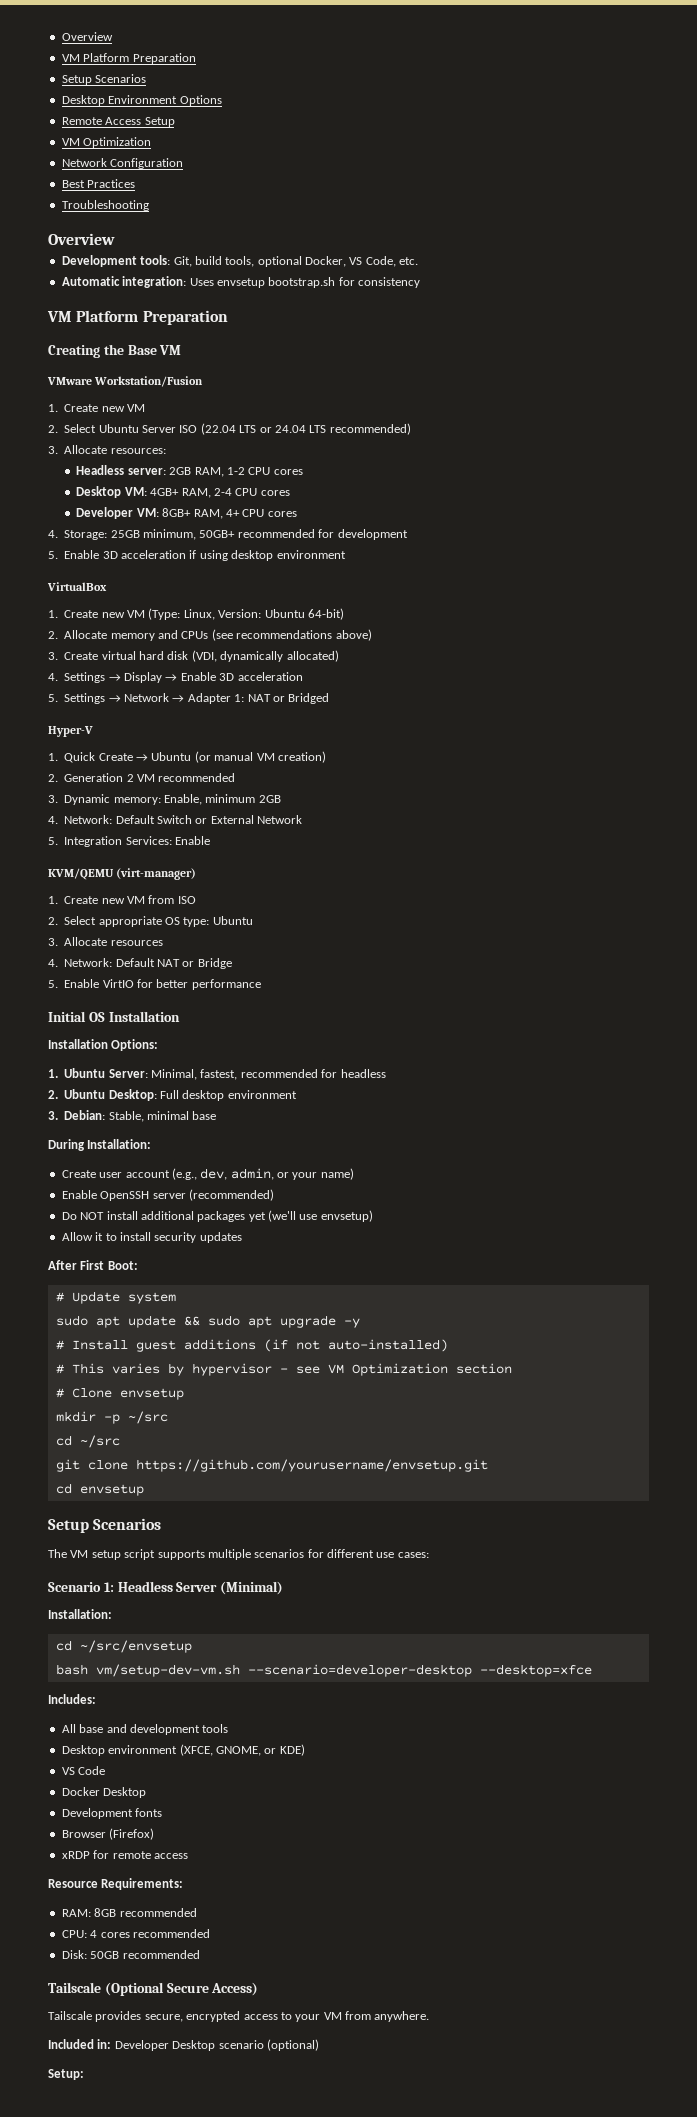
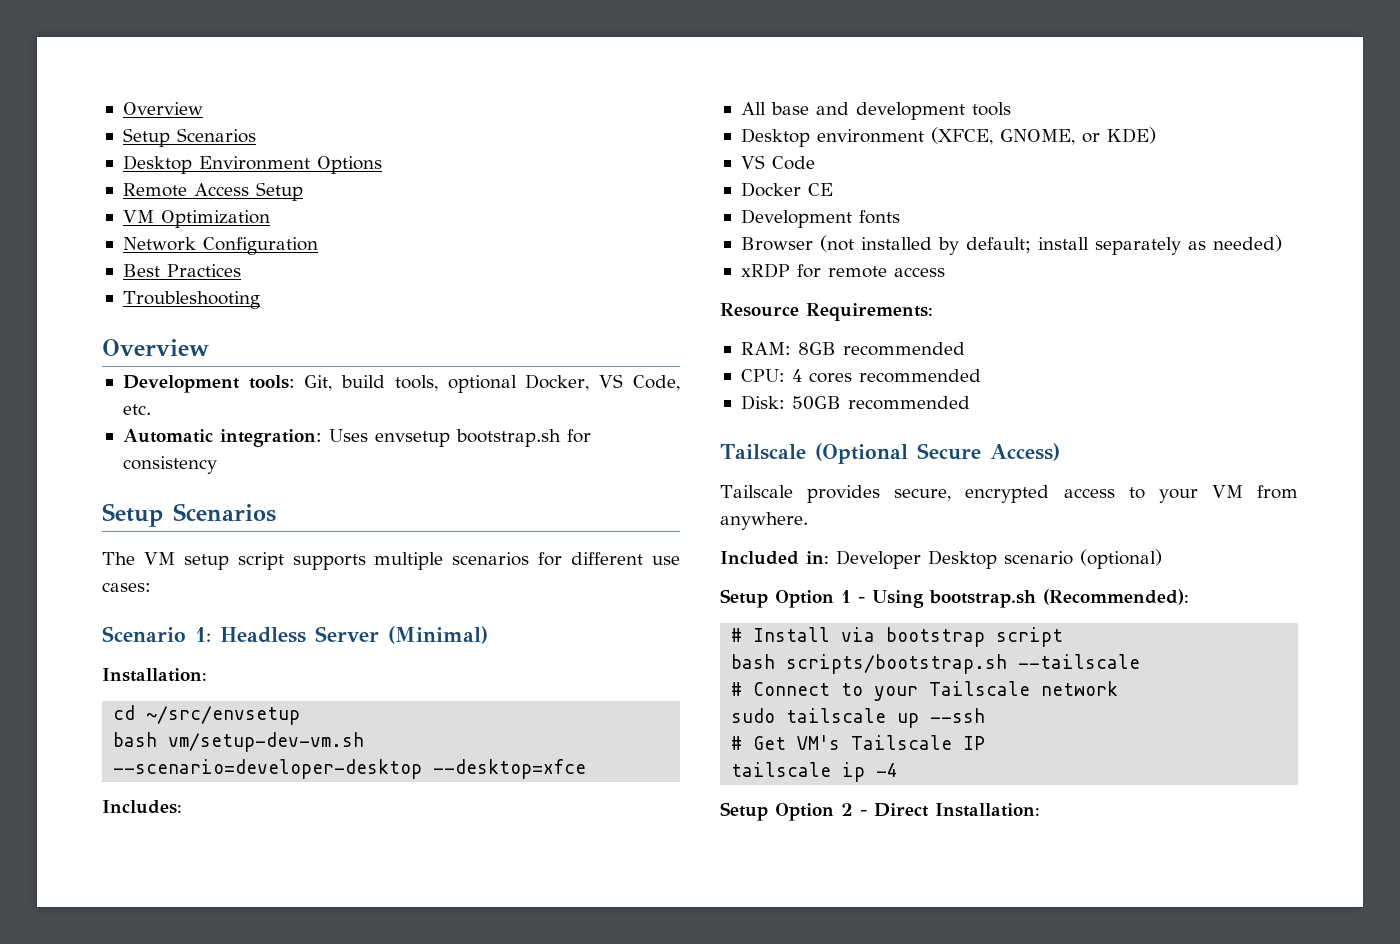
[61,32,113,41] [61,53,196,64] Overview // VM Platform Preparation -> [122,102,203,115] Overview
[47,310,228,325] [48,344,182,358] [47,376,204,387] [48,404,145,412] [48,423,411,435] [48,445,166,454] [76,465,303,477] [76,486,290,498] [76,507,297,519] [48,529,408,540] [48,550,346,561] [47,582,107,591] [48,608,344,620] [48,629,372,641] [48,650,339,662] [48,672,303,683] [48,693,330,704] [48,726,93,737] [48,751,326,763] [48,773,236,782] [48,794,281,805] [48,815,303,824] [48,836,210,847] [48,868,197,880] [48,895,196,904] [48,916,253,927] [48,937,163,946] [48,958,232,969] [48,979,261,990] [48,1011,180,1022] [48,1039,159,1051] [48,1068,386,1080] [48,1089,297,1101] [48,1110,217,1122] [48,1139,152,1151] [61,1168,354,1180] [61,1189,274,1201] [61,1210,373,1222] [61,1232,242,1243] [48,1260,138,1270] [55,1291,176,1304] [55,1315,360,1328] [55,1339,448,1352] [55,1363,512,1376] [55,1388,184,1400] [55,1411,168,1424] [55,1435,120,1448] [55,1459,488,1472] [55,1483,144,1496] // VM Platform Preparation // Creating the Base VM // VMware Workstation/Fusion // 1. Create new VM // 2. Select Ubuntu Server ISO (22.04 LTS or 24.04 LTS recommended) // 3. Allocate resources: // Headless server: 2GB RAM, 1-2 CPU cores // Desktop VM: 4GB+ RAM, 2-4 CPU cores // Developer VM: 8GB+ RAM, 4+ CPU cores // 4. Storage: 25GB minimum, 50GB+ recommended for development // 5. Enable 3D acceleration if using desktop environment // VirtualBox // 1. Create new VM (Type: Linux, Version: Ubuntu 64-bit) // 2. Allocate memory and CPUs (see recommendations above) // 3. Create virtual hard disk (VDI, dynamically allocated) // 4. Settings → Display → Enable 3D acceleration // 5. Settings → Network → Adapter 1: NAT or Bridged // Hyper-V // 1. Quick Create → Ubuntu (or manual VM creation) // 2. Generation 2 VM recommended // 3. Dynamic memory: Enable, minimum 2GB // 4. Network: Default Switch or External Network // 5. Integration Services: Enable // KVM/QEMU (virt-manager) // 1. Create new VM from ISO // 2. Select appropriate OS type: Ubuntu // 3. Allocate resources // 4. Network: Default NAT or Bridge // 5. Enable VirtIO for better performance // Initial OS Installation // Installation Options: // 1. Ubuntu Server: Minimal, fastest, recommended for headless // 2. Ubuntu Desktop: Full desktop environment // 3. Debian: Stable, minimal base // During Installation: // Create user account (e.g., dev, admin, or your name) // Enable OpenSSH server (recommended) // Do NOT install additional packages yet (we'll use envsetup) // Allow it to install security updates // After First Boot: // # Update system // sudo apt update && sudo apt upgrade -y // # Install guest additions (if not auto-installed) // # This varies by hypervisor - see VM Optimization section // # Clone envsetup // mkdir -p ~/src // cd ~/src // git clone https://github.com/yourusername/envsetup.git // cd envsetup -> (217, 465) none
[103,1787,147,1798] Desktop -> [807,183,833,196] CE
[109,1828,155,1840] (Firefox) -> [819,235,1282,255] (not installed by default; install separately as needed)
[48,2069,84,2080] Setup: -> [720,589,1189,608] [731,627,1064,647] [731,654,1141,674] [731,681,1119,701] [731,708,986,728] [731,735,986,750] [731,762,899,782] [720,802,1040,821] Setup Option 1 - Using bootstrap.sh (Recommended): // # Install via bootstrap script // bash scripts/bootstrap.sh --tailscale // # Connect to your Tailscale network // sudo tailscale up --ssh // # Get VM's Tailscale IP // tailscale ip -4 // Setup Option 2 - Direct Installation:

